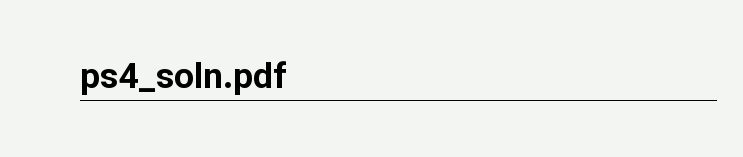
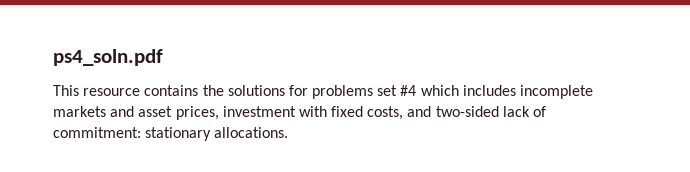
(287, 78) none -> [53,85,594,99] [53,106,547,120] [53,127,289,141] // This resource contains the solutions for problems set #4 which includes incomplete markets and asset prices, investment with fixed costs, and two-sided lack of commitment: stationary allocations.

